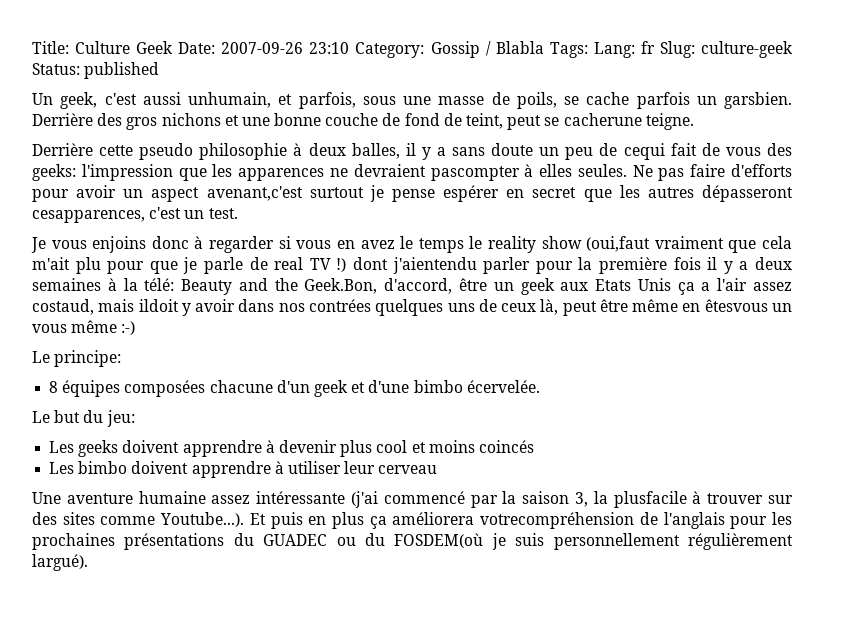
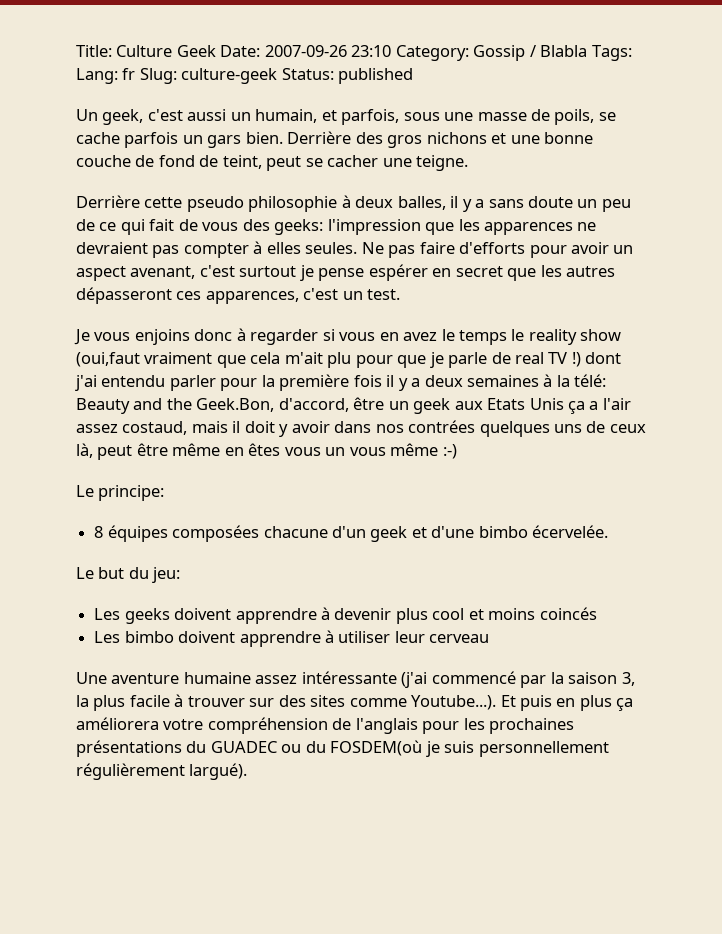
[188,92,271,108] unhumain, -> [230,109,318,123] un humain,
[724,92,792,109] garsbien. -> [207,132,283,148] gars bien.
[563,113,642,126] cacherune -> [327,155,412,167] cacher une
[623,143,665,160] cequi -> [99,219,145,235] ce qui
[430,166,520,181] pascompter -> [152,243,249,258] pas compter
[206,186,303,201] avenant,c'est -> [130,265,235,279] avenant, c'est
[32,210,145,223] cesapparences, -> [176,291,299,304] ces apparences,
[392,257,477,274] j'aientendu -> [75,375,166,391] j'ai entendu
[138,299,179,312] ildoit -> [232,421,275,433] il doit
[704,299,768,312] êtesvous -> [248,443,321,456] êtes vous
[613,491,687,508] plusfacile -> [93,695,170,711] plus facile
[480,512,635,529] votrecompréhension -> [163,717,328,734] votre compréhension

